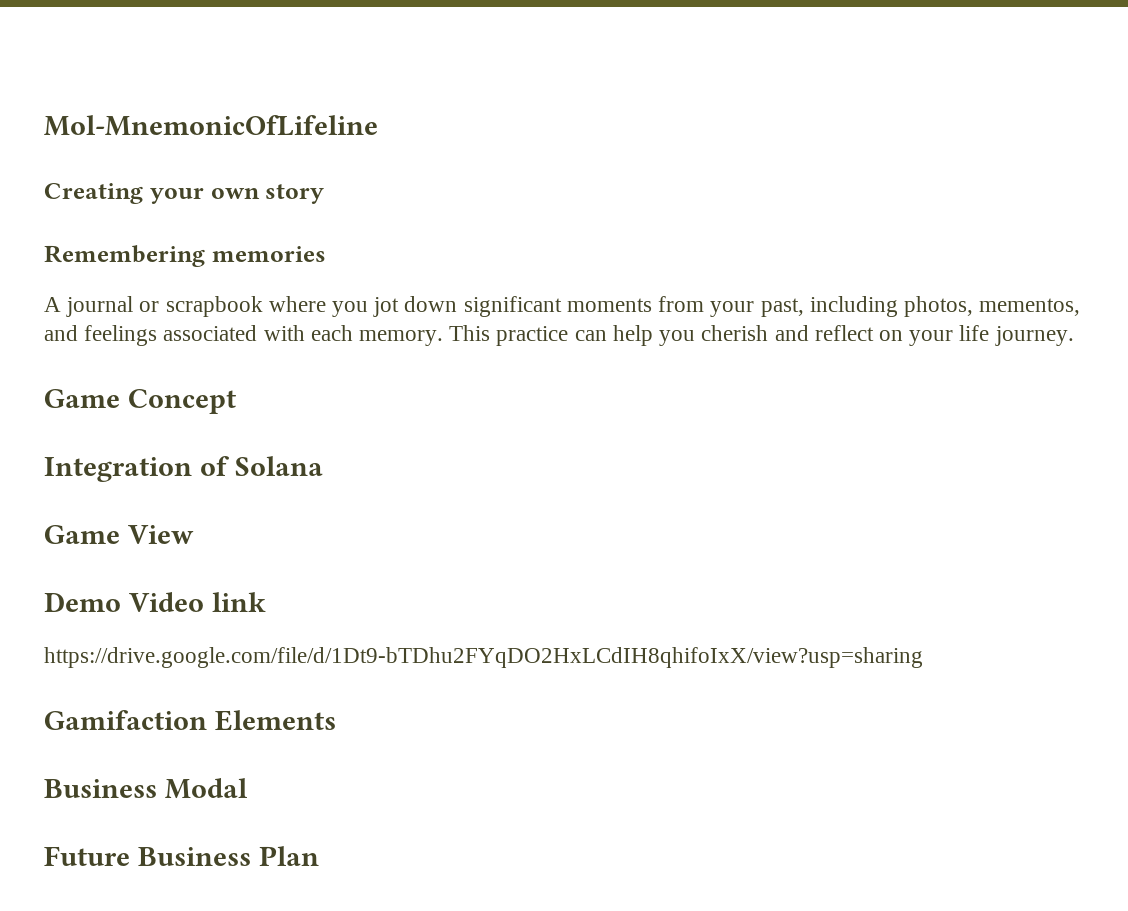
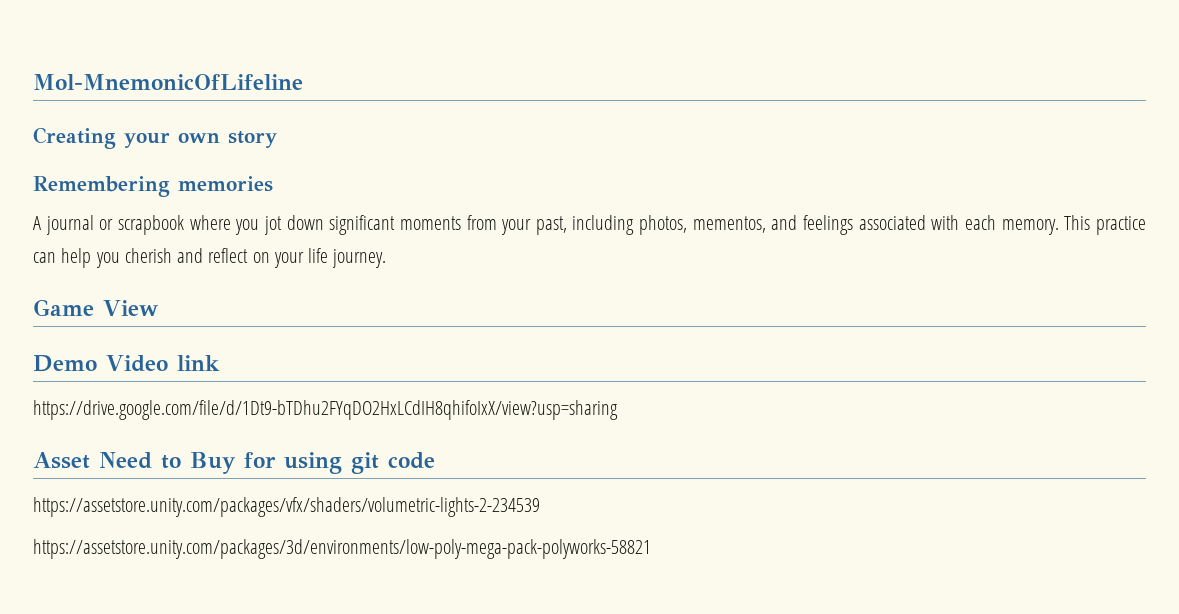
[44,389,236,414] [44,456,323,482] // Game Concept // Integration of Solana -> (387, 258) none
[44,710,336,731] [44,778,248,799] [44,846,319,866] Gamifaction Elements // Business Modal // Future Business Plan -> [33,452,435,474] [33,497,540,517] [33,539,651,559] Asset Need to Buy for using git code // https://assetstore.unity.com/packages/vfx/shaders/volumetric-lights-2-234539 // https://assetstore.unity.com/packages/3d/environments/low-poly-mega-pack-polyworks-58821

